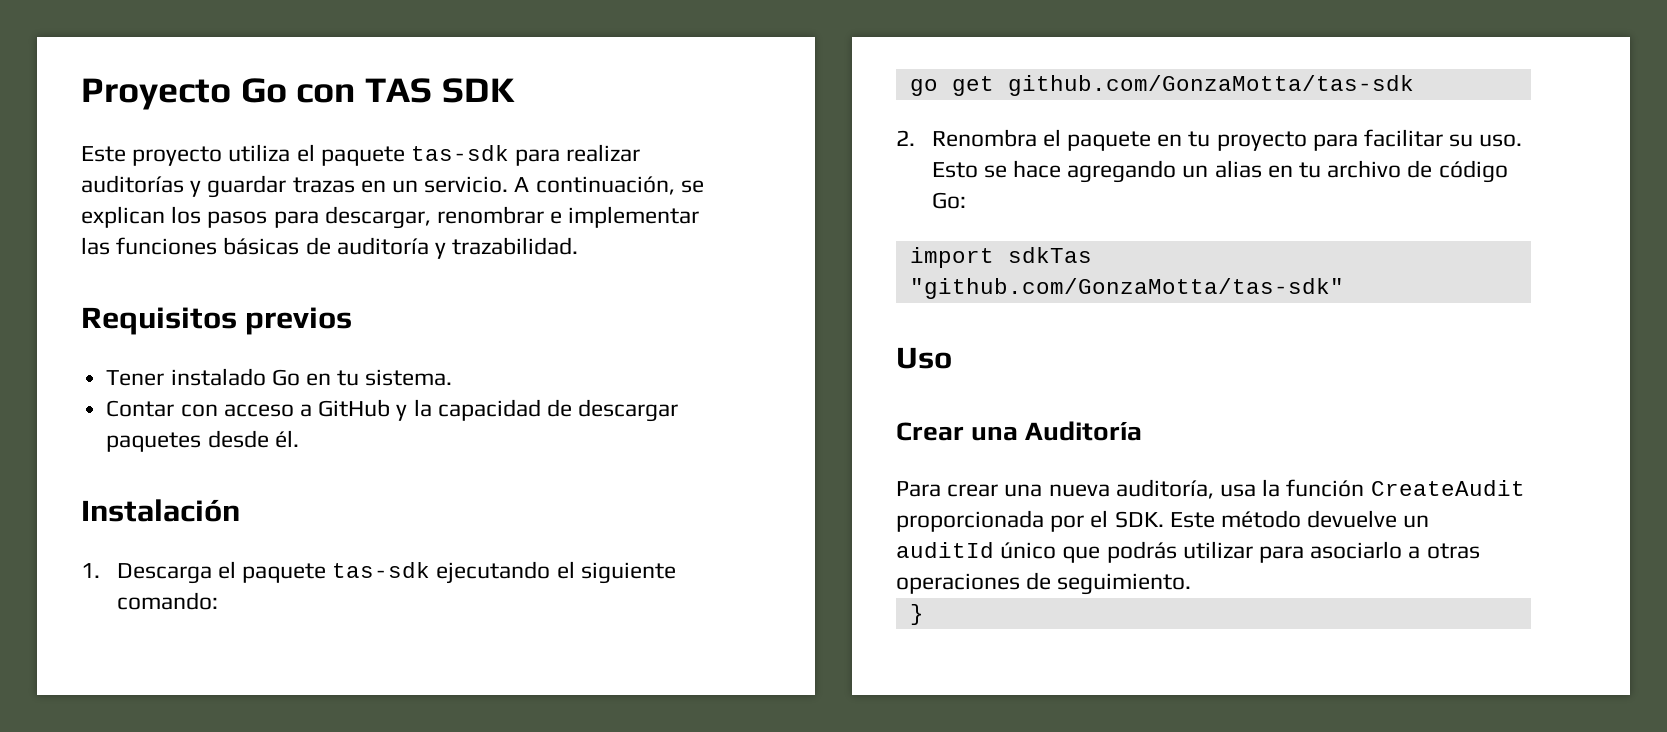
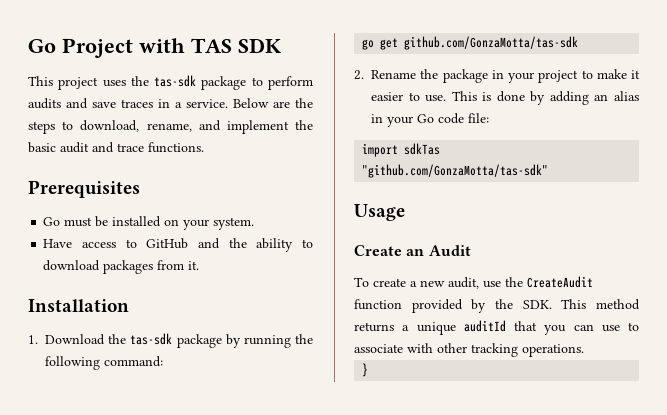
[81,78,356,110] Proyecto Go con -> [28,38,185,58] Go Project with
[81,144,641,166] [81,175,704,198] [81,206,700,229] [81,237,579,259] [81,307,353,335] [106,368,453,386] [106,399,679,422] [106,430,299,452] [81,499,240,522] [81,561,676,584] [116,592,218,610] [909,75,1414,96] [896,129,1523,151] [931,160,1508,183] [931,192,966,209] [909,247,1092,268] [909,278,1344,299] [896,347,952,369] [896,421,1143,441] [896,479,1525,499] [896,510,1430,532] [896,541,1480,563] [896,572,1192,595] Este proyecto utiliza el paquete tas-sdk para realizar auditorías y guardar trazas en un servicio. A continuación, se explican los pasos para descargar, renombrar e implementar las funciones básicas de auditoría y trazabilidad. // Requisitos previos // Tener instalado Go en tu sistema. // Contar con acceso a GitHub y la capacidad de descargar paquetes desde él. // Instalación // 1. Descarga el paquete tas-sdk ejecutando el siguiente comando: // go get github.com/GonzaMotta/tas-sdk // 2. Renombra el paquete en tu proyecto para facilitar su uso. Esto se hace agregando un alias en tu archivo de código Go: // import sdkTas "github.com/GonzaMotta/tas-sdk" // Uso // Crear una Auditoría // Para crear una nueva auditoría, usa la función CreateAudit proporcionada por el SDK. Este método devuelve un auditId único que podrás utilizar para asociarlo a otras operaciones de seguimiento. -> [28,75,313,90] [28,98,313,109] [28,120,313,134] [28,142,204,153] [28,180,140,198] [43,216,255,230] [43,238,313,252] [43,260,200,274] [28,299,129,312] [28,333,313,348] [45,356,163,370] [362,36,579,50] [354,69,640,83] [371,91,639,105] [371,113,489,127] [362,143,441,157] [362,164,549,178] [354,204,405,221] [354,245,471,256] [354,276,593,289] [354,299,640,313] [354,320,639,335] [354,343,584,357] This project uses the tas-sdk package to perform audits and save traces in a service. Below are the steps to download, rename, and implement the basic audit and trace functions. // Prerequisites // Go must be installed on your system. // Have access to GitHub and the ability to download packages from it. // Installation // 1. Download the tas-sdk package by running the following command: // go get github.com/GonzaMotta/tas-sdk // 2. Rename the package in your project to make it easier to use. This is done by adding an alias in your Go code file: // import sdkTas "github.com/GonzaMotta/tas-sdk" // Usage // Create an Audit // To create a new audit, use the CreateAudit function provided by the SDK. This method returns a unique auditId that you can use to associate with other tracking operations.

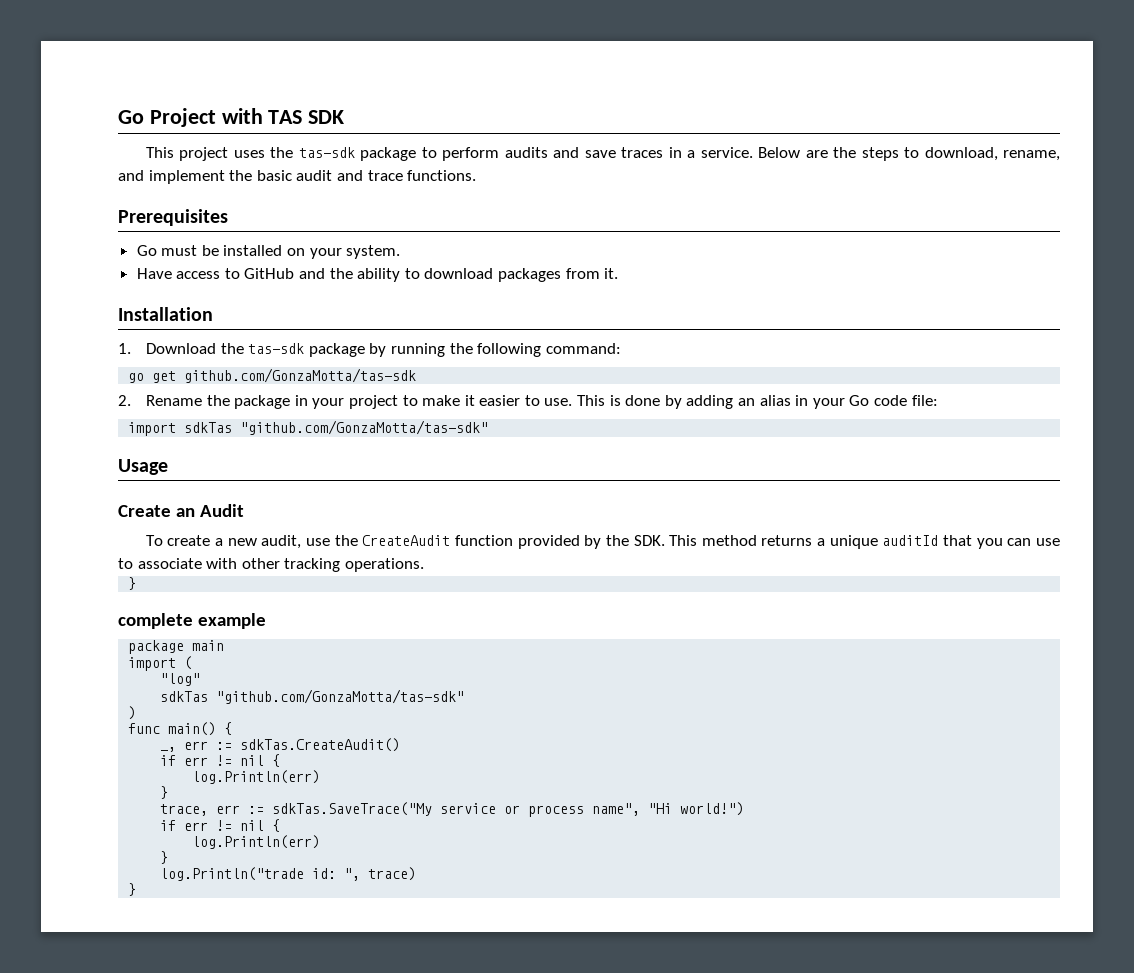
(369, 370) none -> [118,613,266,629] [128,640,225,654] [128,656,193,671] [160,673,201,686] [160,689,465,704] [128,706,137,720] [128,722,233,736] [160,738,401,752] [160,754,281,767] [192,770,321,784] [160,786,169,799] [160,802,745,817] [160,819,281,832] [192,835,321,849] [160,851,169,864] [160,867,417,881] [128,883,137,896] // complete example // package main // import ( // "log" // sdkTas "github.com/GonzaMotta/tas-sdk" // ) // func main() { // _, err := sdkTas.CreateAudit() // if err != nil { // log.Println(err) // } // trace, err := sdkTas.SaveTrace("My service or process name", "Hi world!") // if err != nil { // log.Println(err) // } // log.Println("trade id: ", trace) // }

